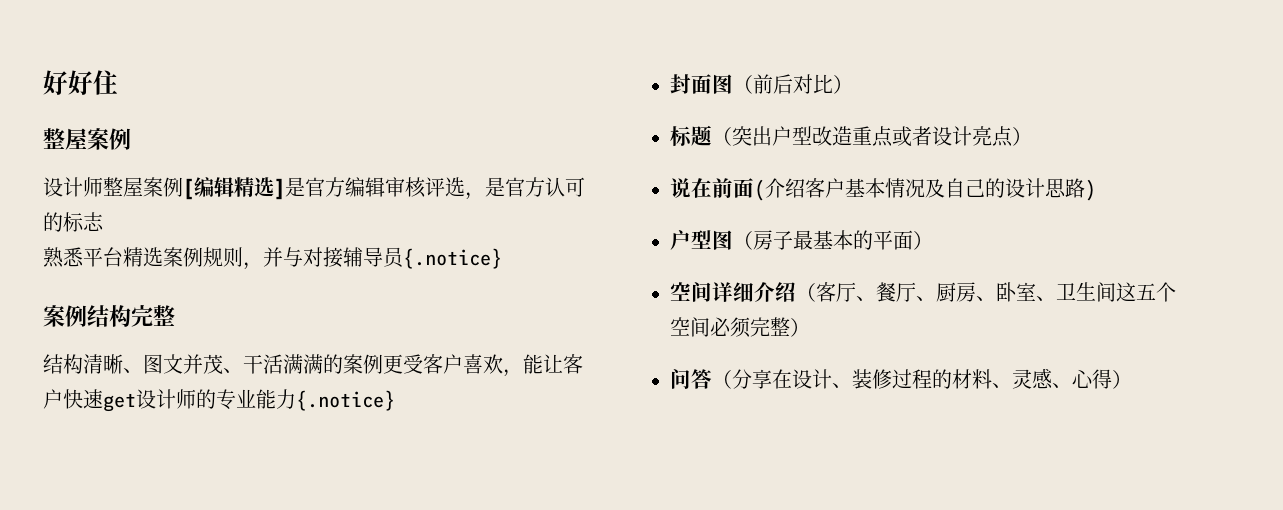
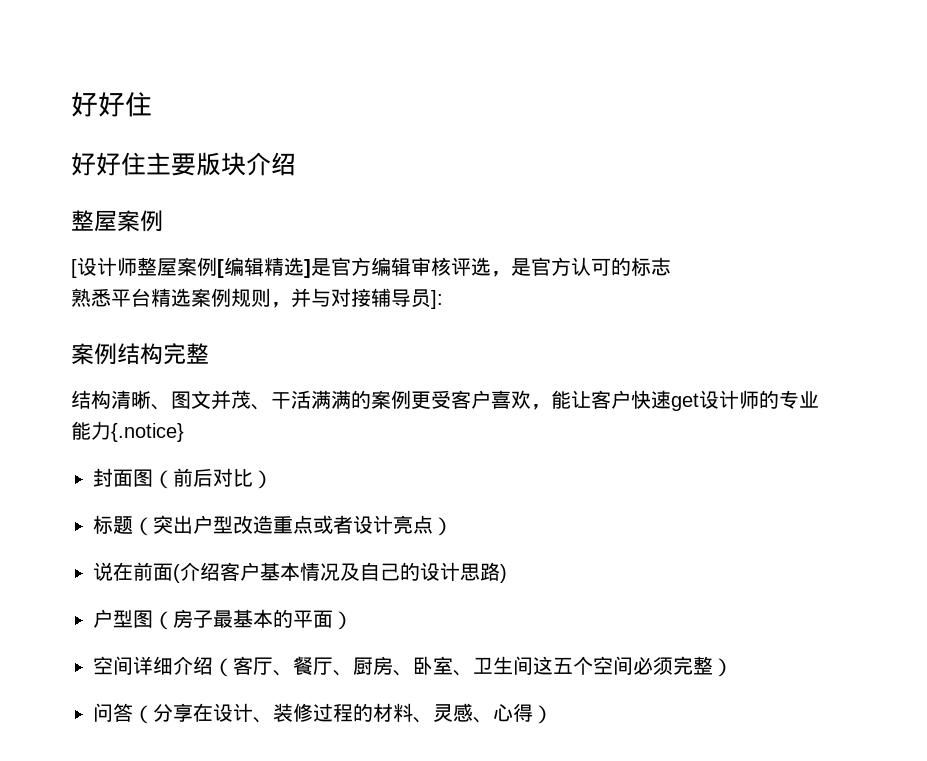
[43,70,118,95] 好好住 -> [71,92,152,117] [71,152,296,176] 好好住 // 好好住主要版块介绍
(131, 139) none -> [71,259,77,278] [
[403,248,502,269] {.notice} -> [431,290,443,309] ]:

